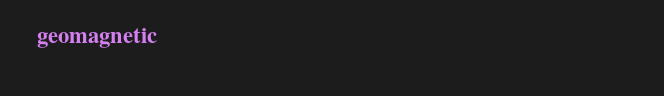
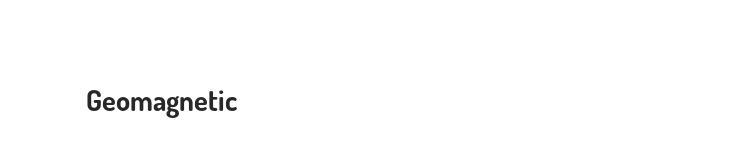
[37,28,157,48] geomagnetic -> [86,90,237,118] Geomagnetic

